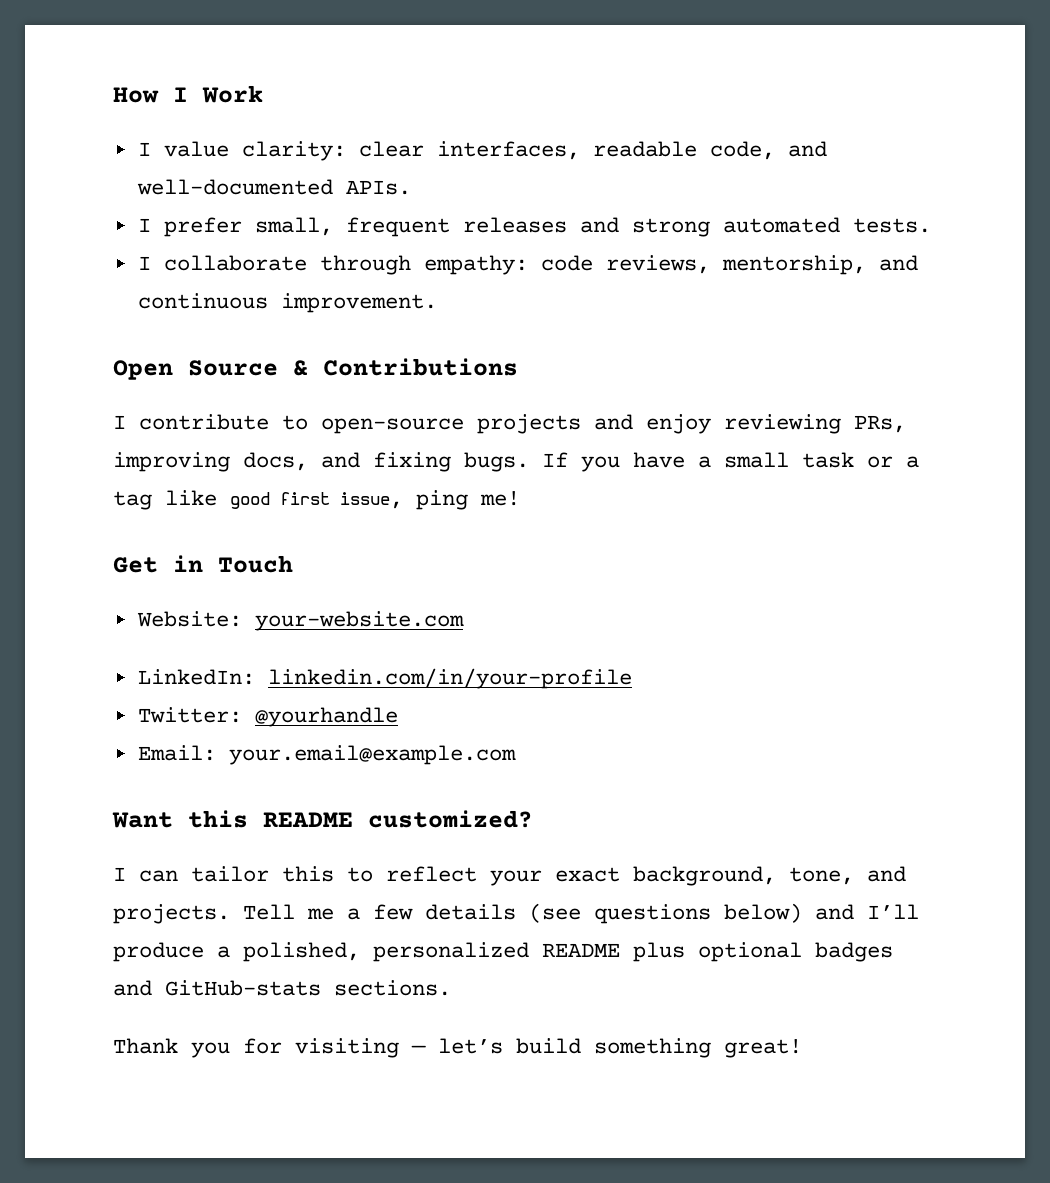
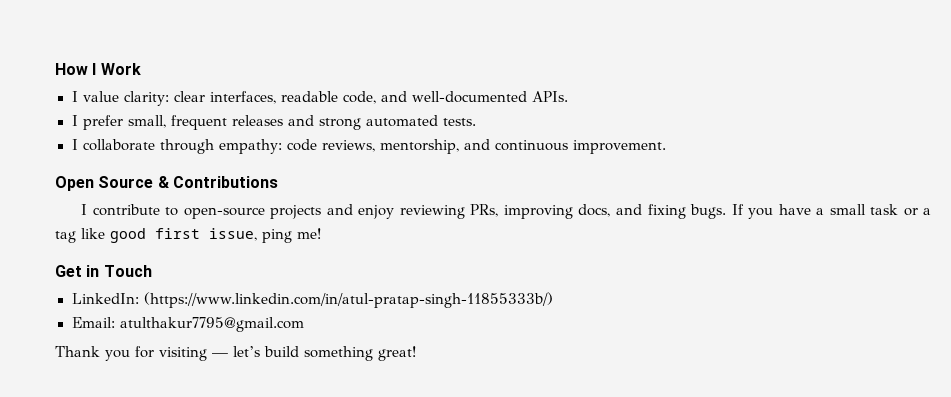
[136,611,464,631] // Website: your-website.com -> (152, 271) none
[267,668,632,689] [137,707,398,727] [137,745,516,765] [112,810,533,828] [113,866,906,886] [113,903,919,924] [113,942,893,962] [113,980,451,996] linkedin.com/in/your-profile // Twitter: @yourhandle // Email: your.email@example.com // Want this README customized? // I can tailor this to reflect your exact background, tone, and projects. Tell me a few details (see questions below) and I’ll produce a polished, personalized README plus optional badges and GitHub-stats sections. -> [143,292,554,308] [71,317,304,332] (https://www.linkedin.com/in/atul-pratap-singh-11855333b/) // Email: atulthakur7795@gmail.com

